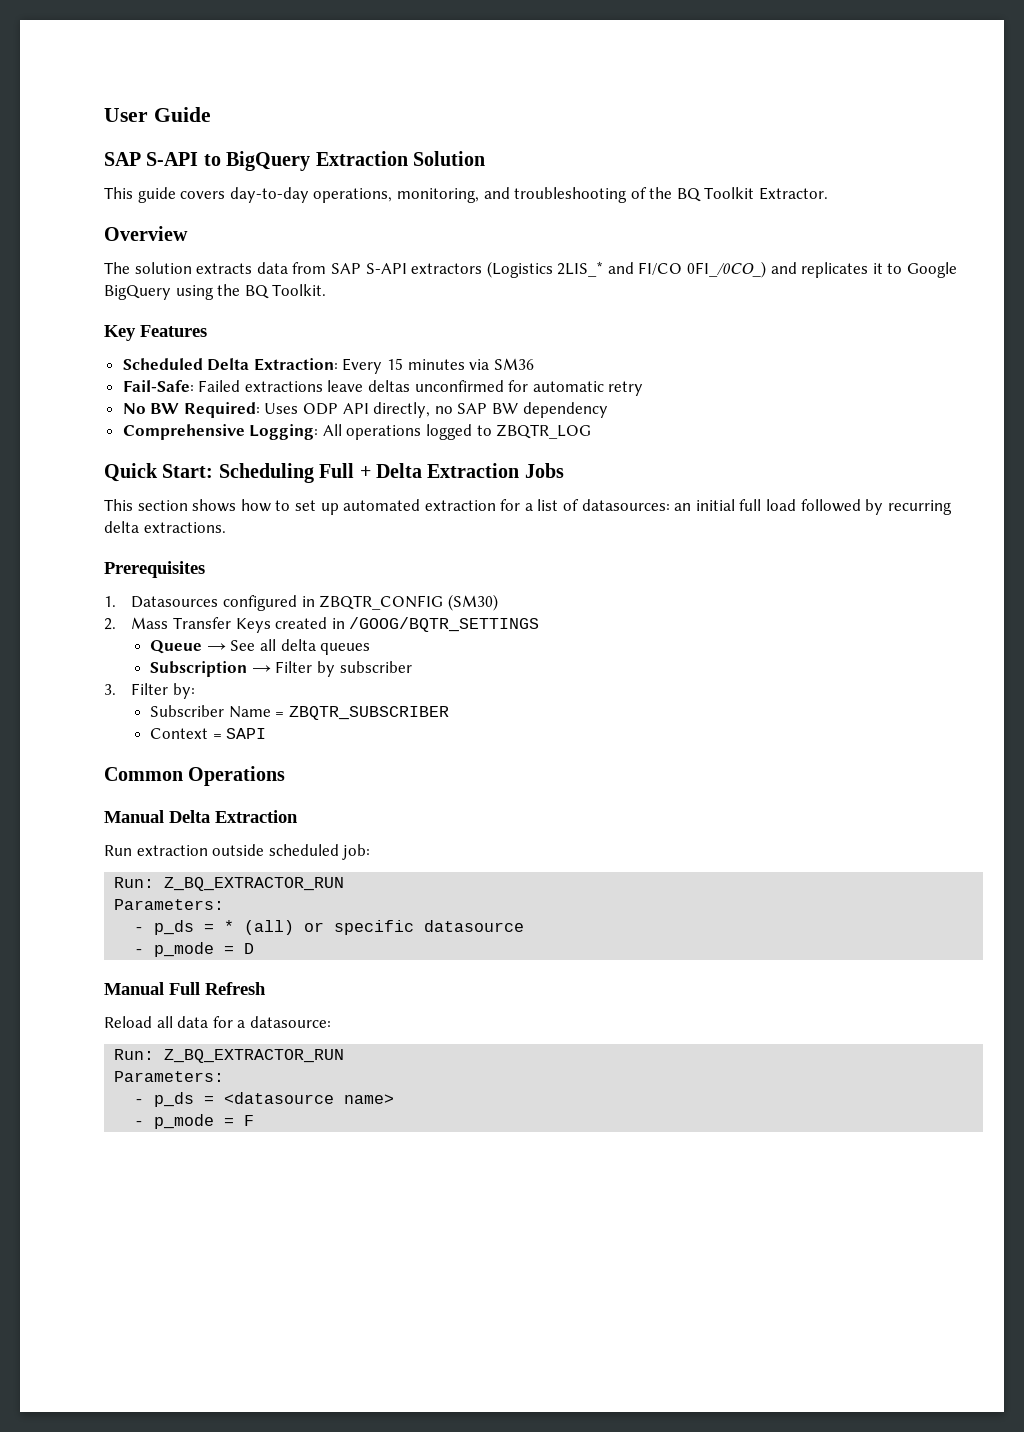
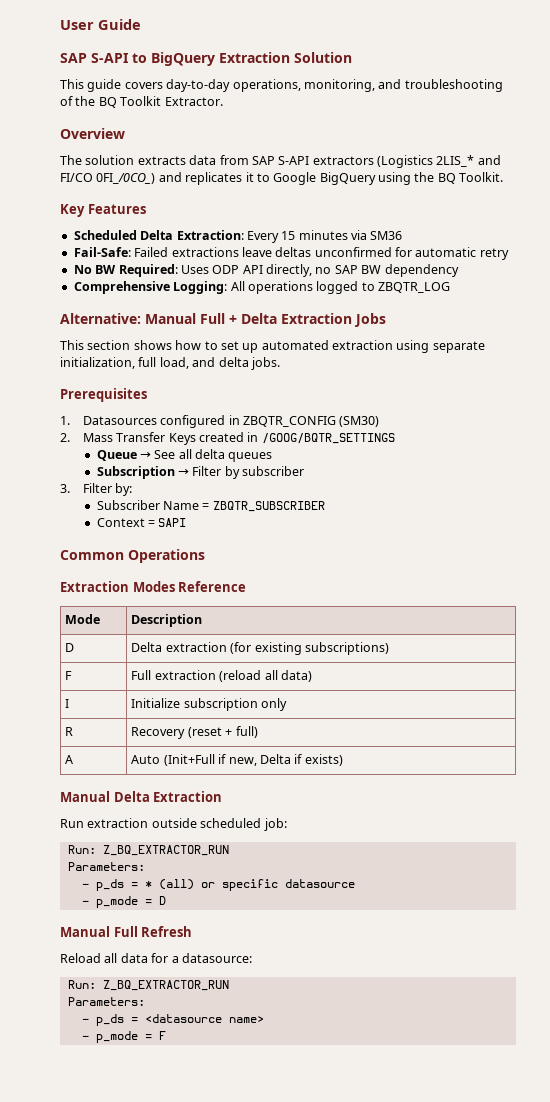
[104,463,314,483] Quick Start: Scheduling -> [60,313,196,324] Alternative: Manual
[500,499,952,515] [104,521,226,533] for a list of datasources: an initial full load followed by recurring delta extractions. -> [396,340,485,353] [60,357,280,370] using separate initialization, full load, and delta jobs.
(286, 776) none -> [60,581,247,592] [65,614,101,624] [131,614,203,627] [65,643,75,652] [131,642,389,655] [65,671,73,680] [131,670,312,682] [65,699,70,708] [131,698,288,711] [65,727,74,736] [131,726,258,739] [65,755,74,764] [131,754,343,766] // Extraction Modes Reference // Mode | Description // D | Delta extraction (for existing subscriptions) // F | Full extraction (reload all data) // I | Initialize subscription only // R | Recovery (reset + full) // A | Auto (Init+Full if new, Delta if exists)

